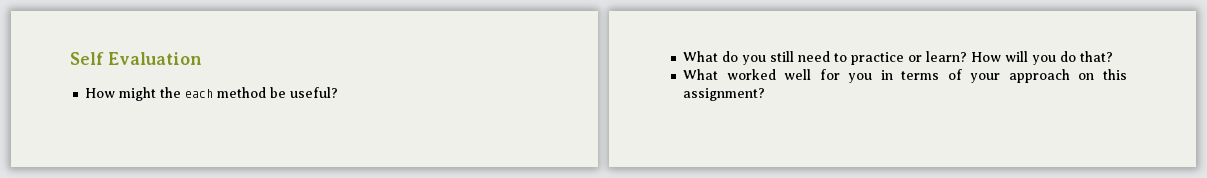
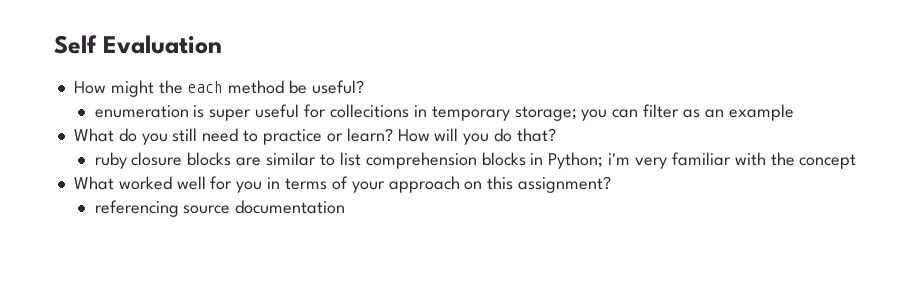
(339, 92) none -> [94,104,794,121] // enumeration is super useful for collecitions in temporary storage; you can filter as an example
(1114, 56) none -> [94,152,857,169] // ruby closure blocks are similar to list comprehension blocks in Python; i'm very familiar with the concept
(766, 94) none -> [94,200,346,217] // referencing source documentation

